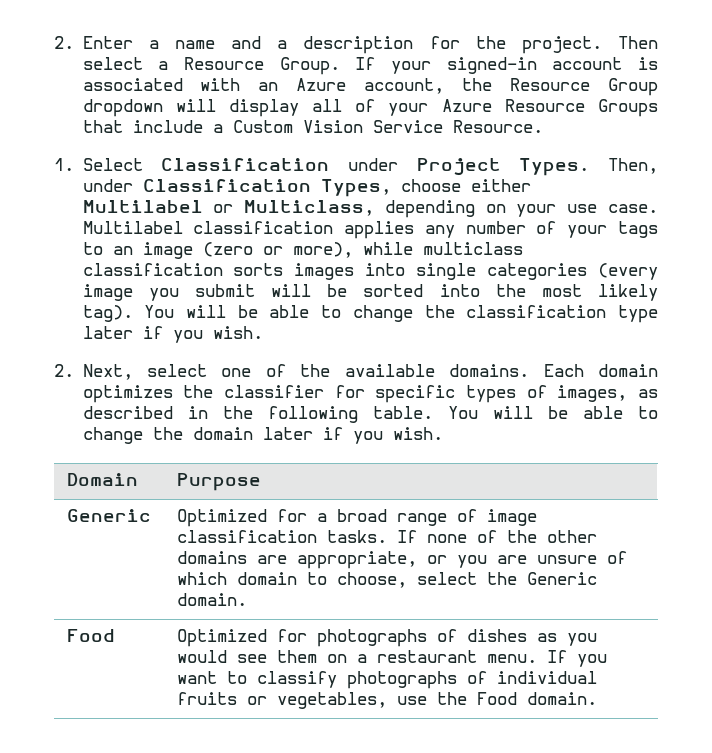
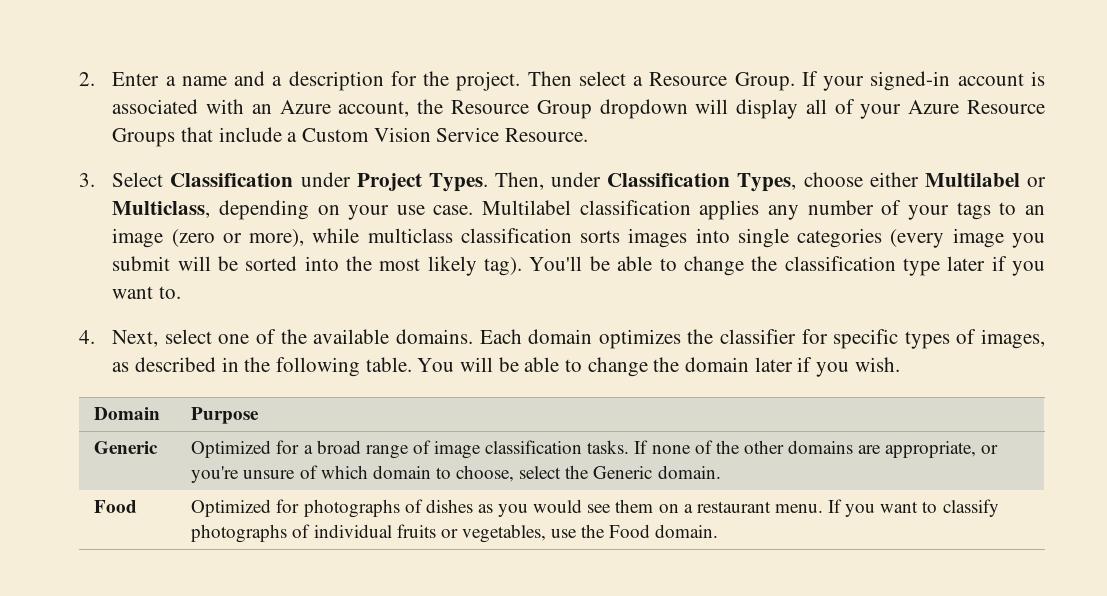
[54,158,74,171] 1. -> [79,173,95,187] 3.
[144,305,226,318] You will -> [529,256,583,271] You'll
[212,326,263,339] [54,364,74,377] wish. // 2. -> [112,286,181,299] [79,330,95,344] want to. // 4.
[456,555,527,568] you are -> [191,466,240,483] you're

